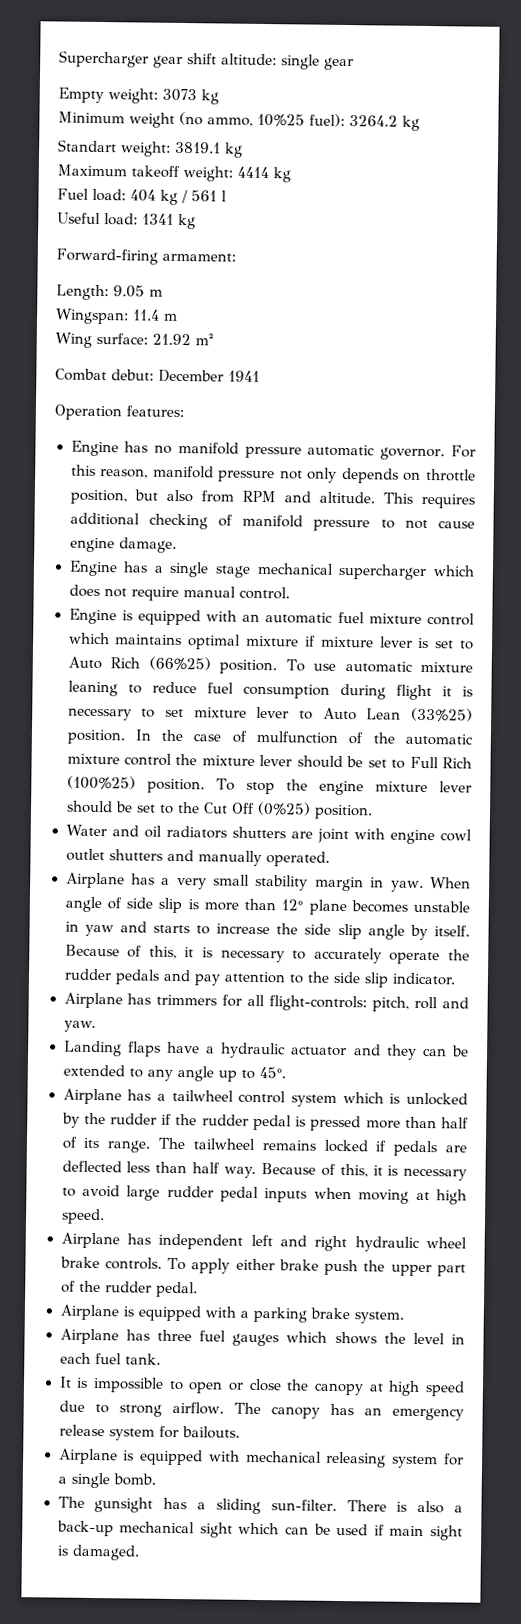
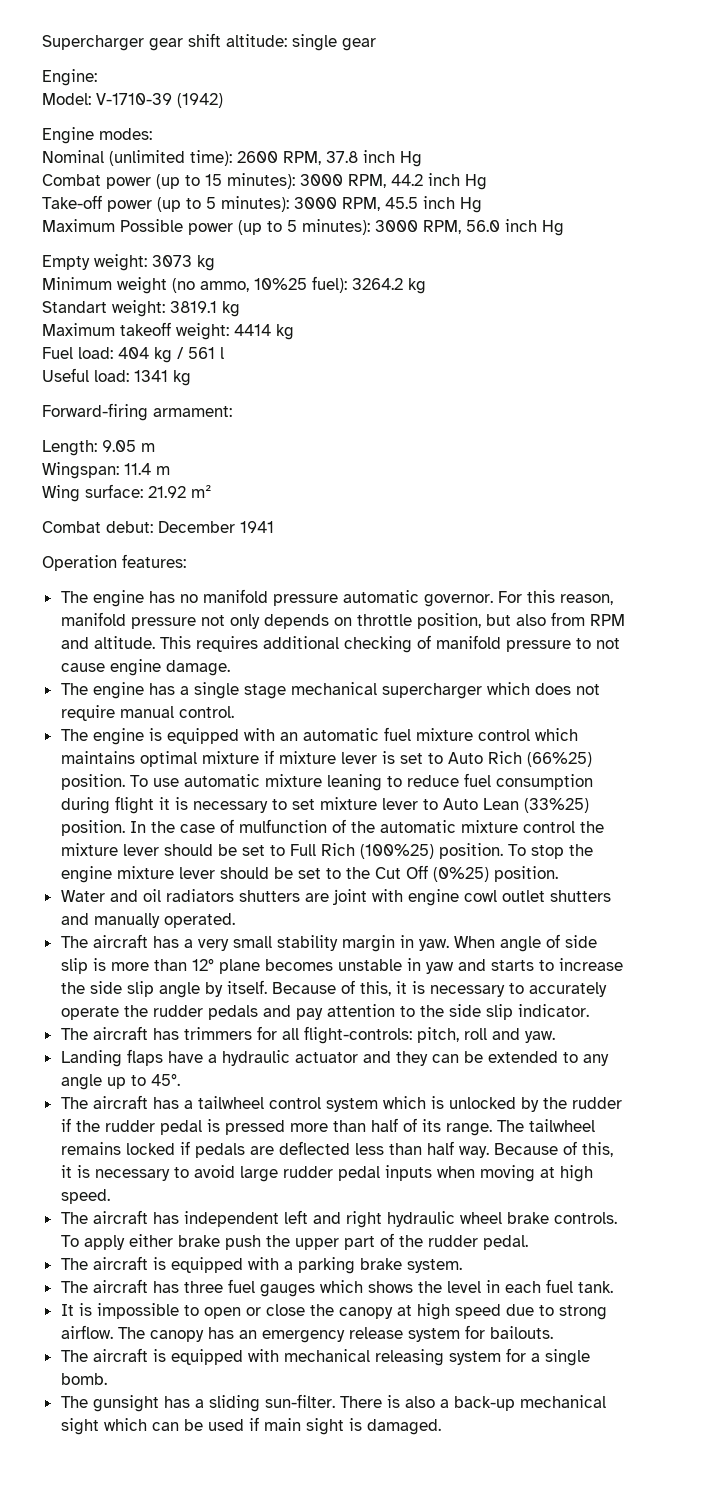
(354, 64) none -> [42,69,97,86] [42,93,223,108] [42,127,152,144] [42,150,422,167] [42,173,487,190] [42,195,482,213] [42,219,564,236] // Engine: // Model: V-1710-39 (1942) // Engine modes: // Nominal (unlimited time): 2600 RPM, 37.8 inch Hg // Combat power (up to 15 minutes): 3000 RPM, 44.2 inch Hg // Take-off power (up to 5 minutes): 3000 RPM, 45.5 inch Hg // Maximum Possible power (up to 5 minutes): 3000 RPM, 56.0 inch Hg
[70,440,119,457] Engine -> [60,590,144,607] The engine
[68,560,118,577] Engine -> [60,682,144,699] The engine
[68,608,117,625] Engine -> [60,728,144,745] The engine
[65,872,125,889] Airplane -> [60,934,148,948] The aircraft
[63,992,123,1009] Airplane -> [60,1026,148,1040] The aircraft
[62,1088,122,1105] Airplane -> [60,1095,148,1109] The aircraft
[60,1232,120,1249] Airplane -> [60,1210,148,1224] The aircraft
[59,1304,119,1321] Airplane -> [60,1256,148,1270] The aircraft
[59,1328,119,1345] Airplane -> [60,1279,148,1293] The aircraft
[58,1448,118,1465] Airplane -> [60,1348,148,1362] The aircraft

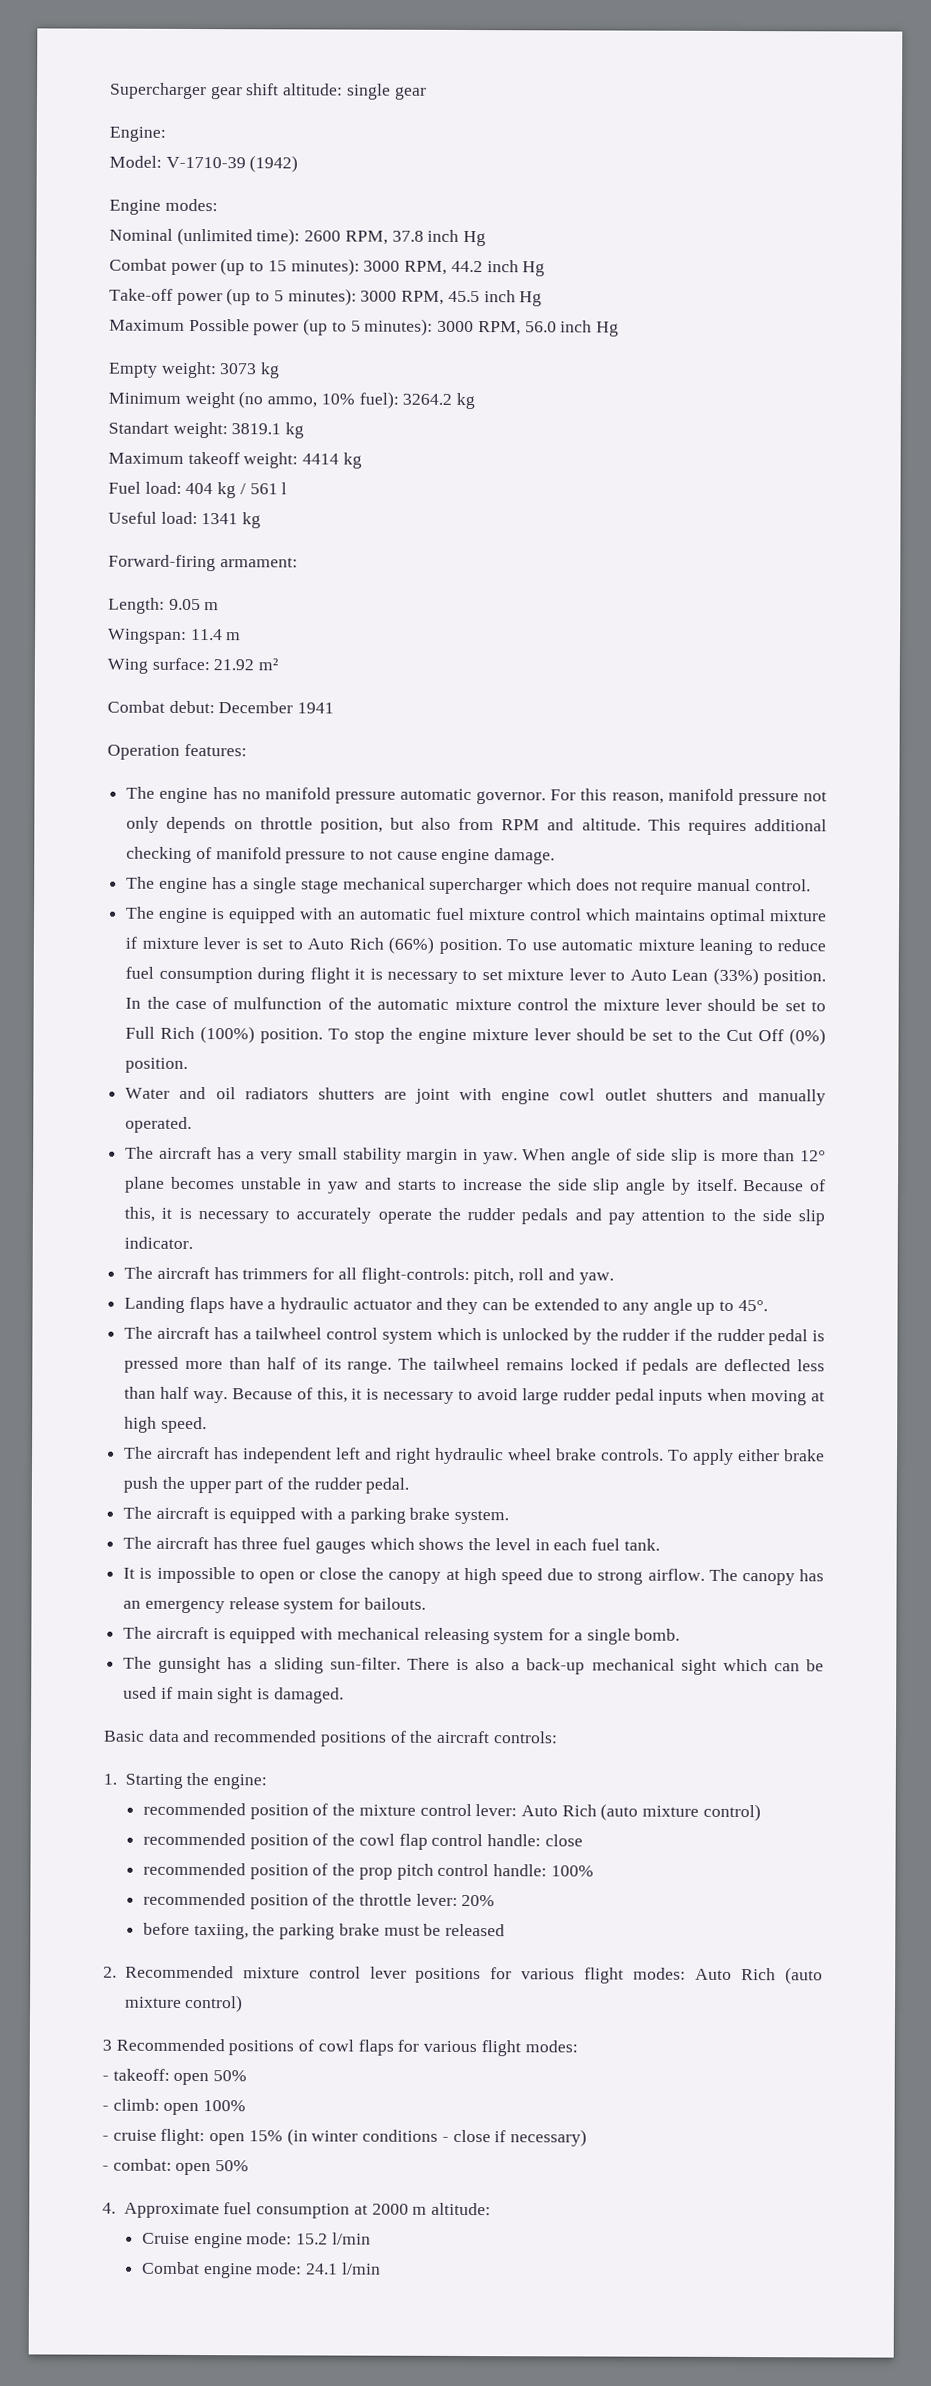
[254,278,307,290] 10%25 -> [320,393,355,405] 10%
[526,752,592,767] (66%25) -> [388,936,435,954] (66%)
[523,798,589,813] (33%25) -> [712,967,759,986] (33%)
[359,844,434,859] (100%25) -> [200,1026,256,1044] (100%)
[432,867,489,882] (0%25) -> [788,1028,826,1046] (0%)
(441, 1427) none -> [103,1729,558,1747] [103,1772,268,1790] [142,1802,761,1822] [142,1832,583,1850] [142,1862,594,1880] [142,1892,496,1910] [142,1922,506,1940] [103,1965,823,1985] [124,1994,244,2013] [102,2038,578,2057] [102,2068,248,2086] [102,2098,247,2116] [102,2128,587,2147] [102,2158,250,2176] [102,2202,492,2219] [141,2232,371,2249] [141,2261,381,2279] // Basic data and recommended positions of the aircraft controls: // 1. Starting the engine: // recommended position of the mixture control lever: Auto Rich (auto mixture control) // recommended position of the cowl flap control handle: close // recommended position of the prop pitch control handle: 100% // recommended position of the throttle lever: 20% // before taxiing, the parking brake must be released // 2. Recommended mixture control lever positions for various flight modes: Auto Rich (auto mixture control) // 3 Recommended positions of cowl flaps for various flight modes: // - takeoff: open 50% // - climb: open 100% // - cruise flight: open 15% (in winter conditions - close if necessary) // - combat: open 50% // 4. Approximate fuel consumption at 2000 m altitude: // Cruise engine mode: 15.2 l/min // Combat engine mode: 24.1 l/min

